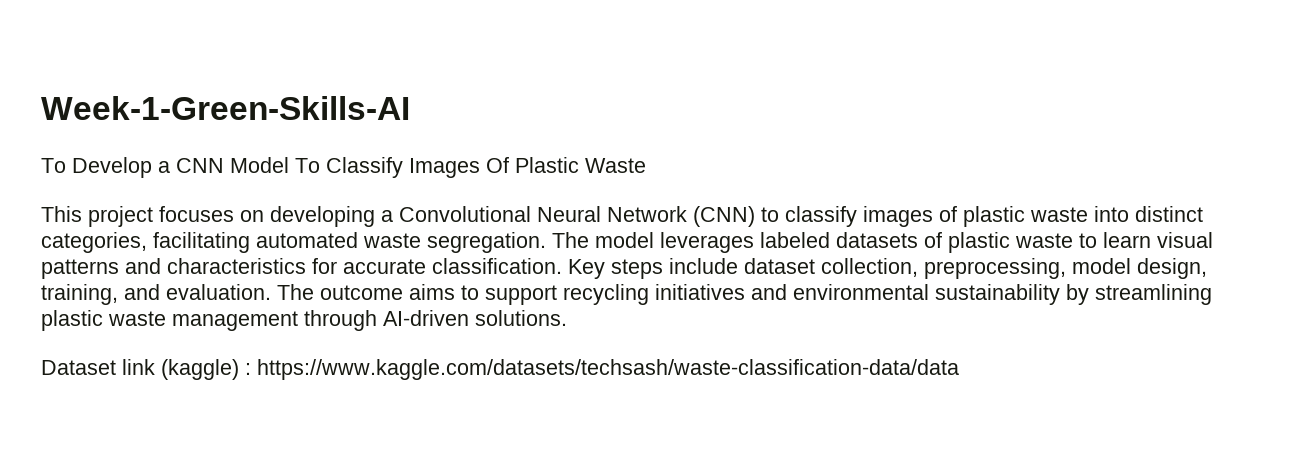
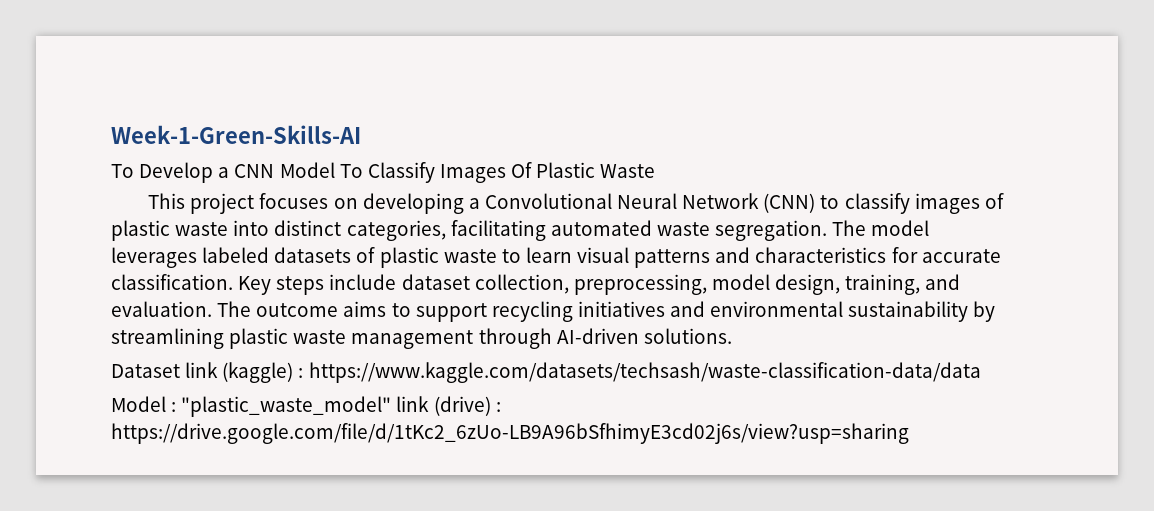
(959, 369) none -> [111,396,501,417] [111,423,909,444] // Model : "plastic_waste_model" link (drive) : https://drive.google.com/file/d/1tKc2_6zUo-LB9A96bSfhimyE3cd02j6s/view?usp=sharing

